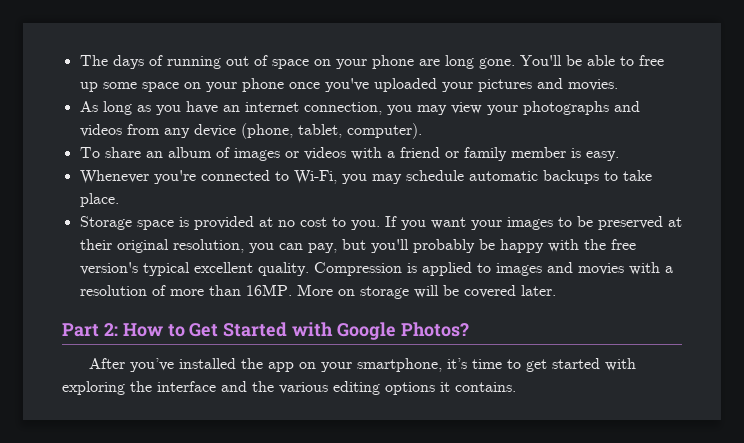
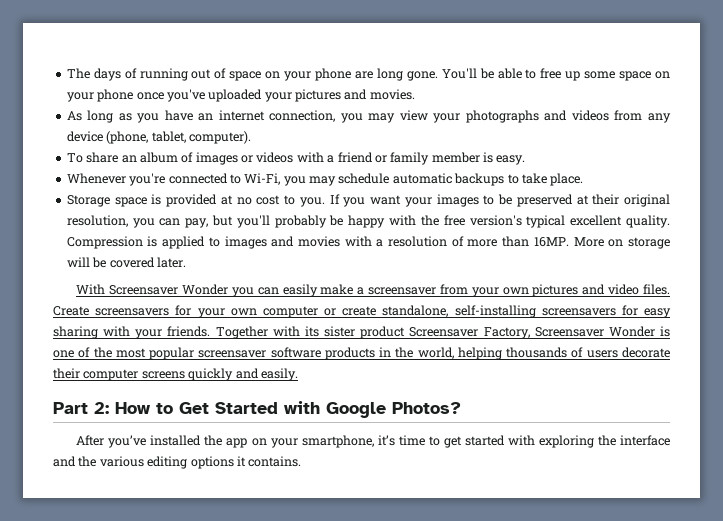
(556, 290) none -> [76,284,670,297] [53,305,671,318] [53,326,670,339] [53,347,670,360] [53,368,298,381] // With Screensaver Wonder you can easily make a screensaver from your own pictures and video files. Create screensavers for your own computer or create standalone, self-installing screensavers for easy sharing with your friends. Together with its sister product Screensaver Factory, Screensaver Wonder is one of the most popular screensaver software products in the world, helping thousands of users decorate their computer screens quickly and easily.

